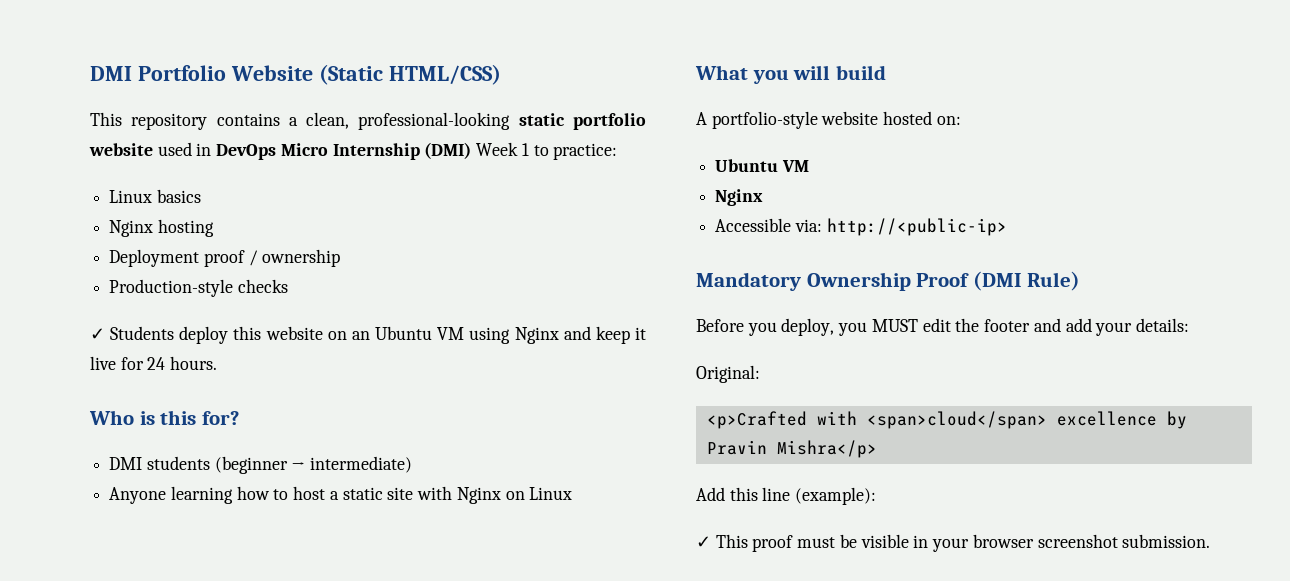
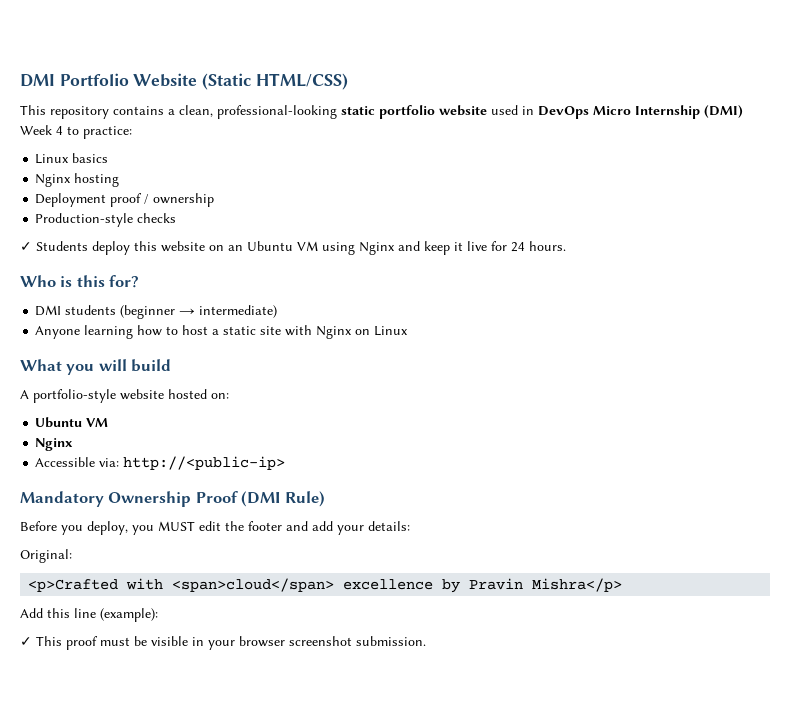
[521,143,529,156] 1 -> [56,126,63,135] 4

